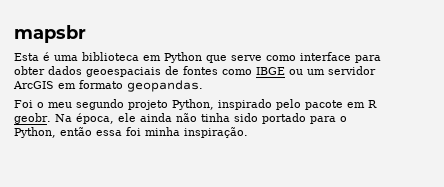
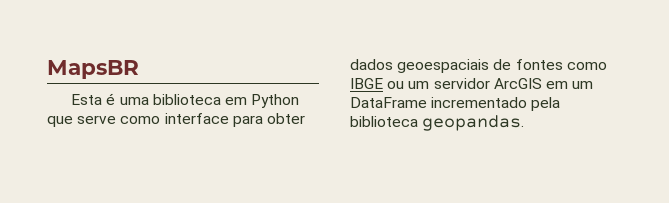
[14,25,86,43] mapsbr -> [47,60,139,79] MapsBR
[79,80,203,92] [14,99,377,110] [14,113,347,124] [14,127,248,138] formato geopandas. // Foi o meu segundo projeto Python, inspirado pelo pacote em R geobr. Na época, ele ainda não tinha sido portado para o Python, então essa foi minha inspiração. -> [572,81,594,89] [350,97,561,111] [350,115,525,131] um DataFrame incrementado pela biblioteca geopandas.

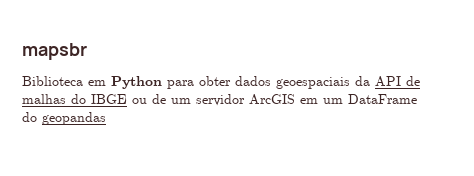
[47,60,139,79] [71,93,300,108] [47,113,305,127] [350,59,607,73] MapsBR // Esta é uma biblioteca em Python que serve como interface para obter dados geoespaciais de fontes como -> [22,43,87,60] [22,76,420,89] [22,94,86,104] mapsbr // Biblioteca em Python para obter dados geoespaciais da API de malhas do
(405, 85) none -> [152,94,166,104] de
[431,97,561,111] [350,115,525,131] incrementado pela biblioteca geopandas. -> [22,112,106,125] do geopandas

